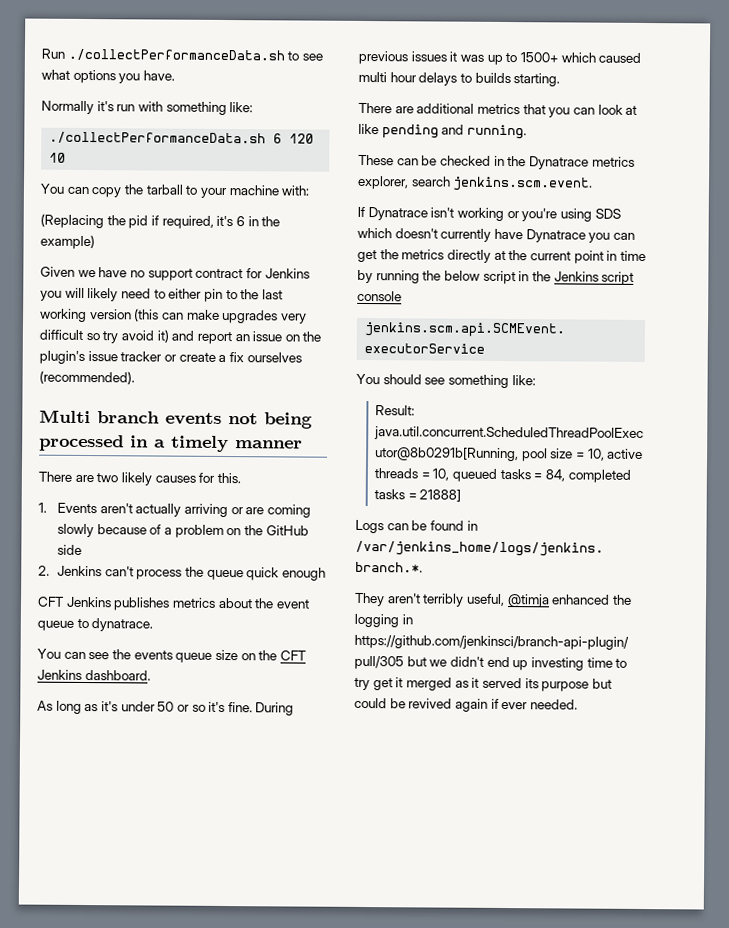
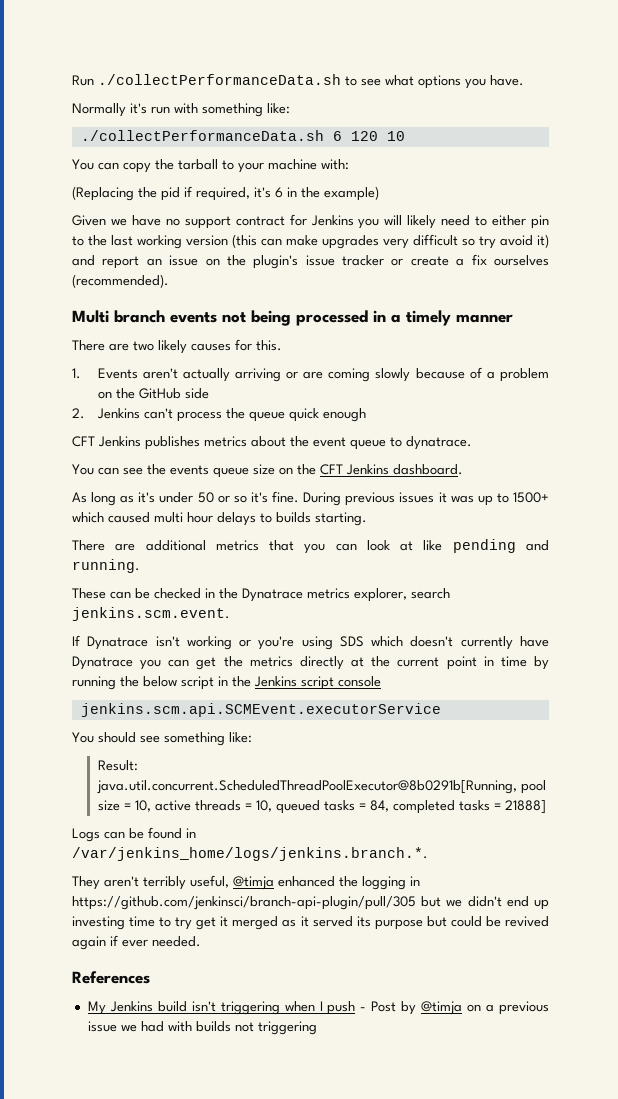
(578, 704) none -> [72,971,150,984] [87,1001,550,1015] [87,1021,317,1035] // References // My Jenkins build isn't triggering when I push - Post by @timja on a previous issue we had with builds not triggering

